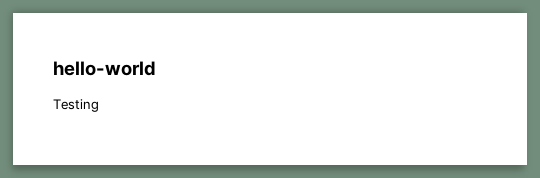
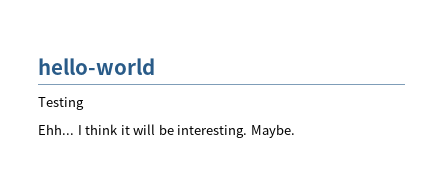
(99, 105) none -> [38,124,295,138] // Ehh... I think it will be interesting. Maybe.

